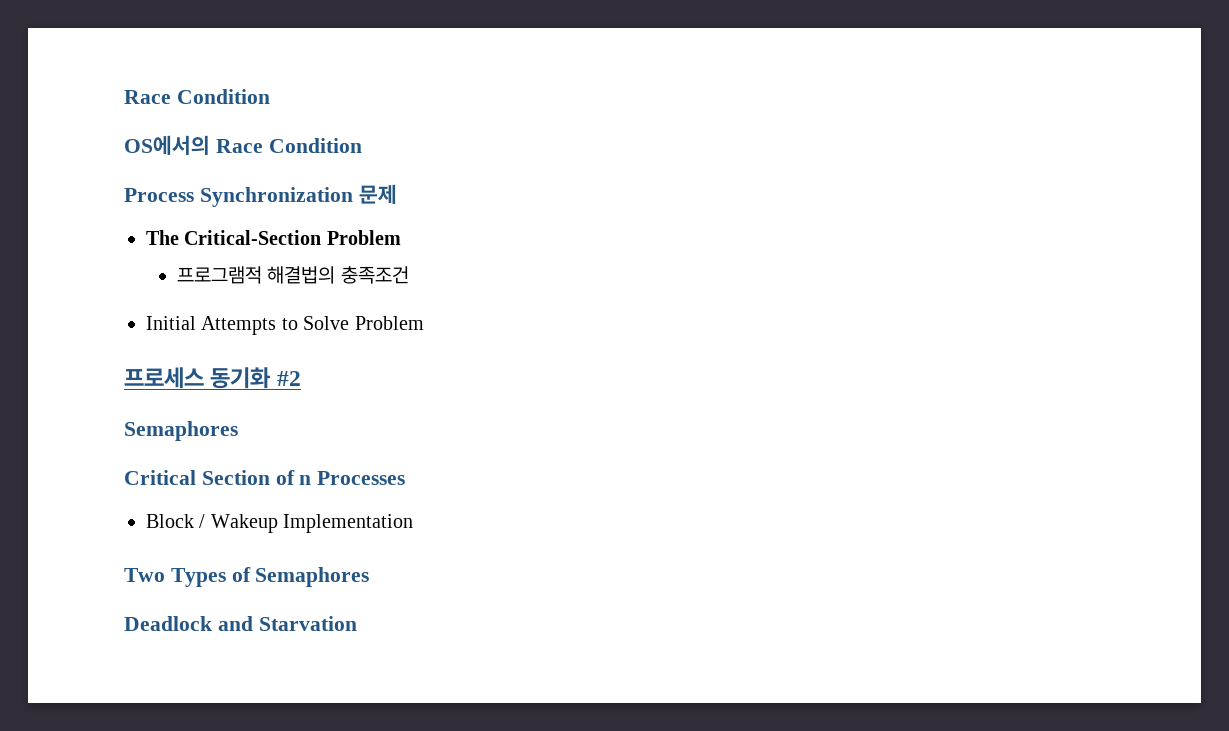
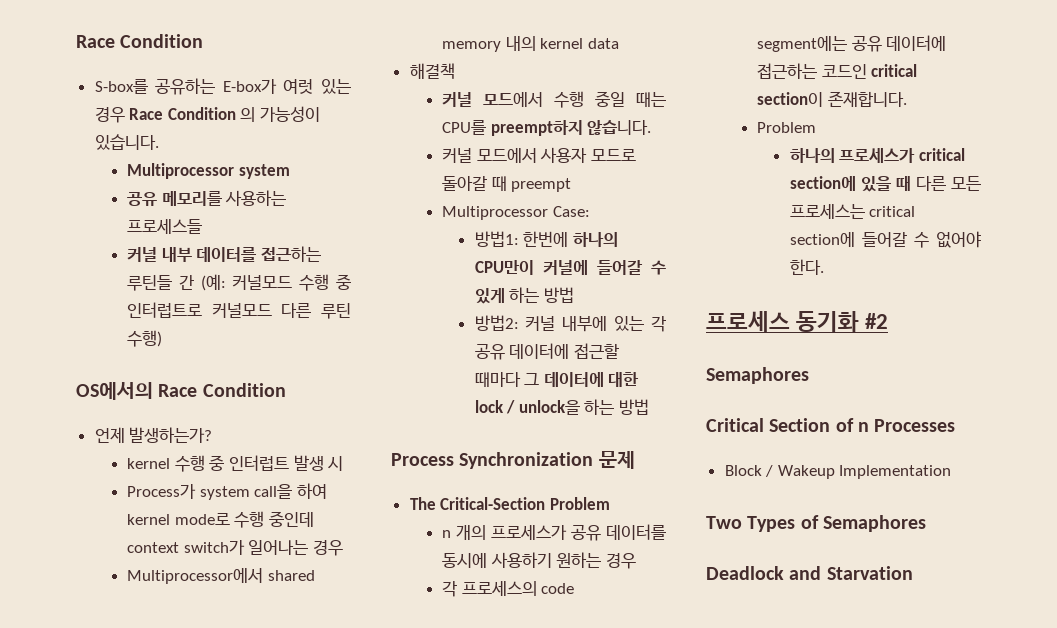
[124,89,270,104] [124,135,362,155] Race Condition // OS에서의 Race Condition -> [76,34,204,48] [94,78,351,95] [94,106,321,123] [94,134,159,150] [127,163,290,179] [127,190,287,206] [127,219,203,234] [127,246,321,262] [127,274,351,291] [127,302,351,319] [127,330,163,347] [76,382,286,400] [94,427,213,443] [127,455,344,472] [127,483,327,500] [127,511,314,528] [127,540,343,556] [127,568,315,584] [442,36,619,52] [409,63,455,79] [442,91,666,108] [442,120,652,136] [442,147,636,163] [442,176,572,192] [442,206,590,220] [474,231,618,247] [474,260,666,275] [474,287,574,304] [474,315,666,332] [474,343,619,360] [474,372,640,387] [474,399,649,415] Race Condition // S-box를 공유하는 E-box가 여럿 있는 경우 Race Condition 의 가능성이 있습니다. // Multiprocessor system // 공유 메모리를 사용하는 프로세스들 // 커널 내부 데이터를 접근하는 루틴들 간 (예: 커널모드 수행 중 인터럽트로 커널모드 다른 루틴 수행) // OS에서의 Race Condition // 언제 발생하는가? // kernel 수행 중 인터럽트 발생 시 // Process가 system call을 하여 kernel mode로 수행 중인데 context switch가 일어나는 경우 // Multiprocessor에서 shared memory 내의 kernel data // 해결책 // 커널 모드에서 수행 중일 때는 CPU를 preempt하지 않습니다. // 커널 모드에서 사용자 모드로 돌아갈 때 preempt // Multiprocessor Case: // 방법1: 한번에 하나의 CPU만이 커널에 들어갈 수 있게 하는 방법 // 방법2: 커널 내부에 있는 각 공유 데이터에 접근할 때마다 그 데이터에 대한 lock / unlock을 하는 방법
[176,266,409,284] [146,316,424,335] 프로그램적 해결법의 충족조건 // Initial Attempts to Solve Problem -> [442,524,666,541] [442,552,636,569] [442,581,575,597] [757,35,947,52] [757,63,918,79] [757,91,907,107] [757,122,817,133] [789,148,965,163] [789,176,981,192] [789,204,916,219] [789,231,981,248] [789,259,824,275] n 개의 프로세스가 공유 데이터를 동시에 사용하기 원하는 경우 // 각 프로세스의 code segment에는 공유 데이터에 접근하는 코드인 critical section이 존재합니다. // Problem // 하나의 프로세스가 critical section에 있을 때 다른 모든 프로세스는 critical section에 들어갈 수 없어야 한다.

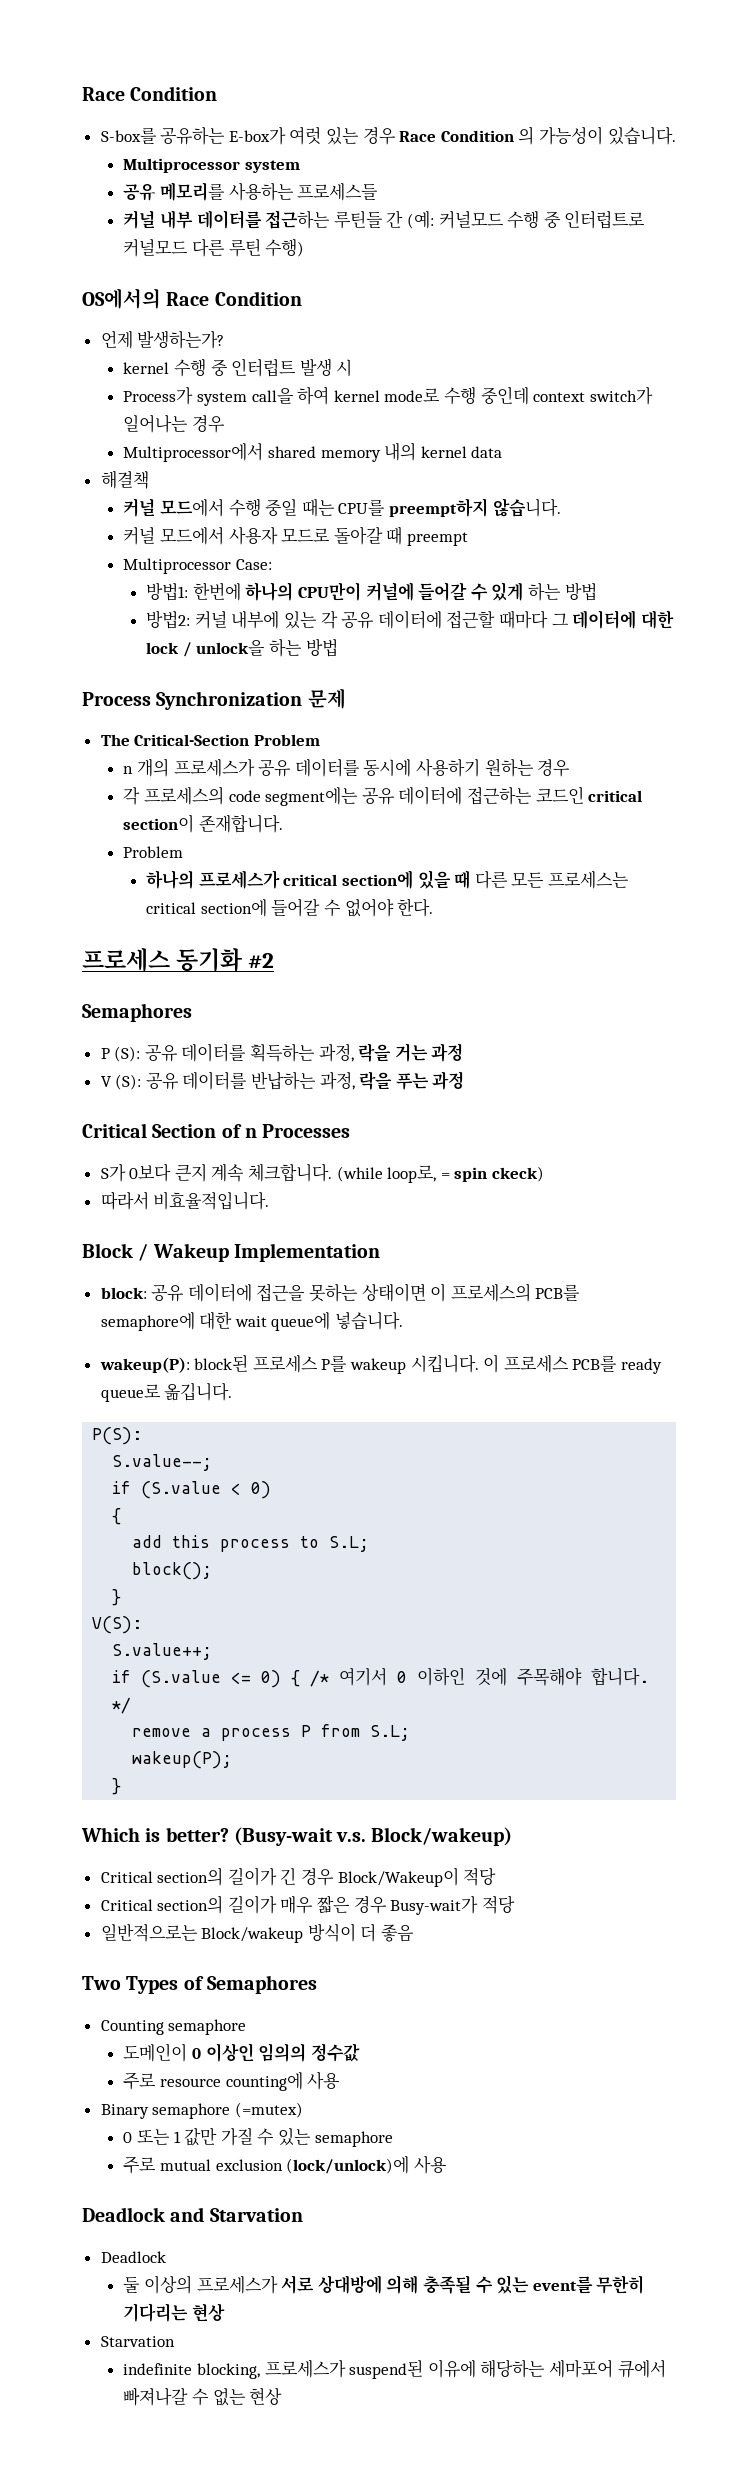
(809, 375) none -> [100,1043,464,1062] [100,1071,465,1090] // P (S): 공유 데이터를 획득하는 과정, 락을 거는 과정 // V (S): 공유 데이터를 반납하는 과정, 락을 푸는 과정
[724,465,952,479] [706,515,926,532] [706,566,913,580] Block / Wakeup Implementation // Two Types of Semaphores // Deadlock and Starvation -> [100,1163,545,1183] [100,1191,270,1210] [82,1243,380,1262] [100,1283,581,1302] [100,1311,404,1331] [99,1354,663,1374] [100,1382,233,1402] [92,1427,143,1445] [112,1454,213,1471] [112,1481,272,1499] [112,1508,122,1525] [132,1535,370,1552] [132,1562,213,1580] [112,1589,122,1606] [92,1616,143,1634] [112,1643,213,1660] [112,1667,650,1688] [112,1697,132,1714] [132,1724,411,1741] [132,1751,233,1769] [112,1778,122,1795] [81,1827,513,1846] [100,1867,497,1887] [100,1895,515,1915] [100,1923,415,1943] [82,1975,317,1994] [100,2019,247,2035] [123,2043,360,2062] [123,2071,341,2091] [100,2102,303,2119] [123,2127,393,2147] [123,2155,447,2174] [82,2207,303,2222] [100,2251,166,2263] [123,2275,645,2294] [123,2303,226,2322] [100,2336,175,2347] [123,2359,666,2379] [123,2387,283,2406] S가 0보다 큰지 계속 체크합니다. (while loop로, = spin ckeck) // 따라서 비효율적입니다. // Block / Wakeup Implementation // block: 공유 데이터에 접근을 못하는 상태이면 이 프로세스의 PCB를 semaphore에 대한 wait queue에 넣습니다. // wakeup(P): block된 프로세스 P를 wakeup 시킵니다. 이 프로세스 PCB를 ready queue로 옮깁니다. // P(S): // S.value--; // if (S.value < 0) // { // add this process to S.L; // block(); // } // V(S): // S.value++; // if (S.value <= 0) { /* 여기서 0 이하인 것에 주목해야 합니다. */ // remove a process P from S.L; // wakeup(P); // } // Which is better? (Busy-wait v.s. Block/wakeup) // Critical section의 길이가 긴 경우 Block/Wakeup이 적당 // Critical section의 길이가 매우 짧은 경우 Busy-wait가 적당 // 일반적으로는 Block/wakeup 방식이 더 좋음 // Two Types of Semaphores // Counting semaphore // 도메인이 0 이상인 임의의 정수값 // 주로 resource counting에 사용 // Binary semaphore (=mutex) // 0 또는 1 값만 가질 수 있는 semaphore // 주로 mutual exclusion (lock/unlock)에 사용 // Deadlock and Starvation // Deadlock // 둘 이상의 프로세스가 서로 상대방에 의해 충족될 수 있는 event를 무한히 기다리는 현상 // Starvation // indefinite blocking, 프로세스가 suspend된 이유에 해당하는 세마포어 큐에서 빠져나갈 수 없는 현상

